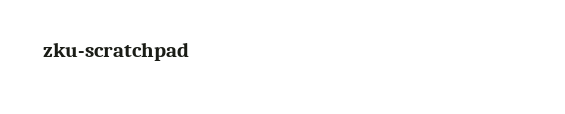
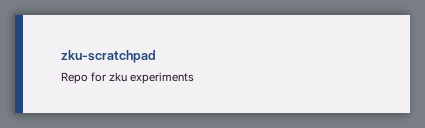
(189, 51) none -> [61,72,195,84] // Repo for zku experiments

